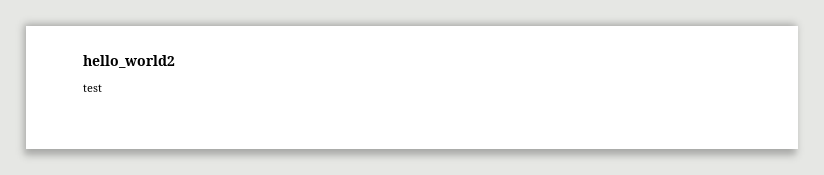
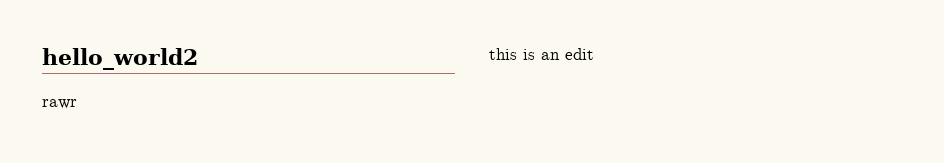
[83,84,102,92] test -> [42,99,77,109] [489,48,594,60] rawr // this is an edit

